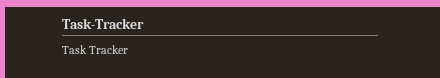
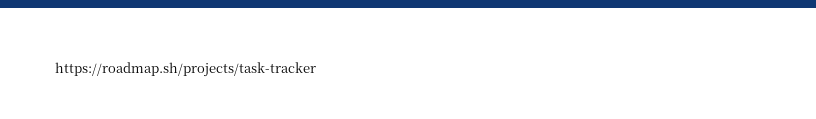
[62,18,144,29] [62,45,129,54] Task-Tracker // Task Tracker -> [55,62,316,77] https://roadmap.sh/projects/task-tracker

